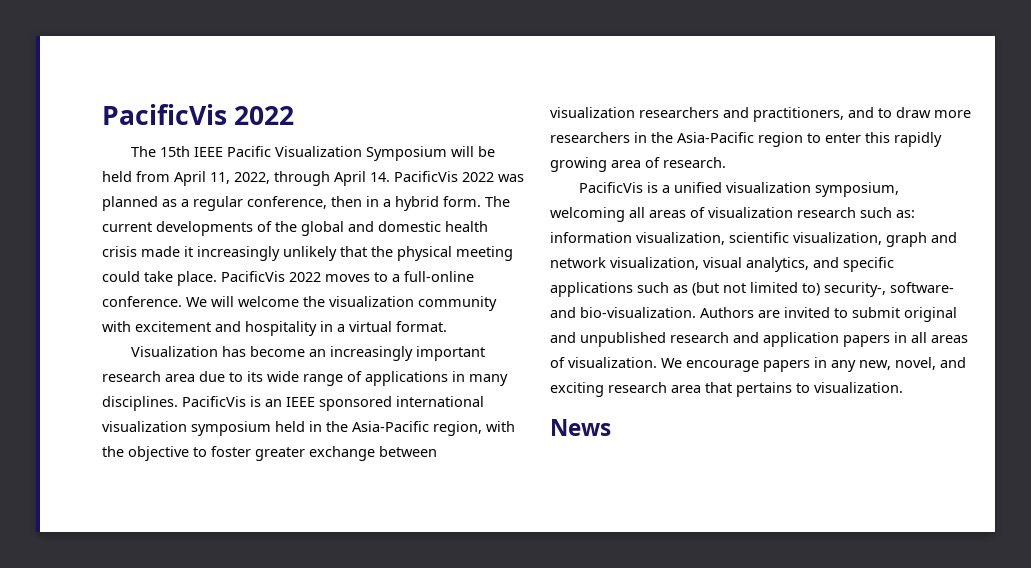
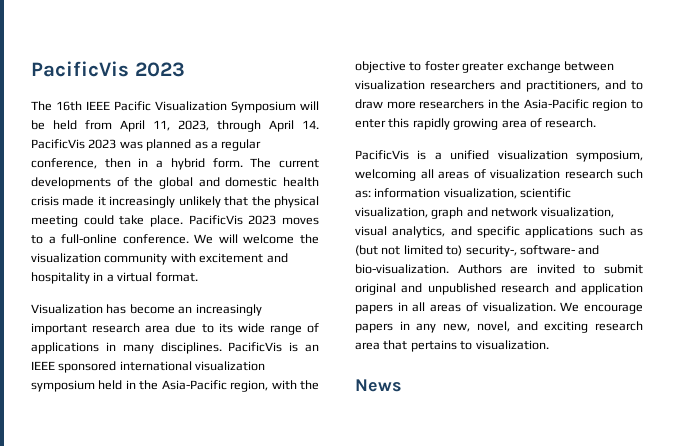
[102,104,295,125] [130,146,190,157] PacificVis 2022 // The 15th -> [31,61,185,77] [31,101,82,111] PacificVis 2023 // The 16th
[234,172,270,184] 2022, -> [178,120,209,131] 2023,
[462,172,494,182] 2022 -> [88,139,117,149] 2023
[289,272,321,282] 2022 -> [248,215,277,225] 2023

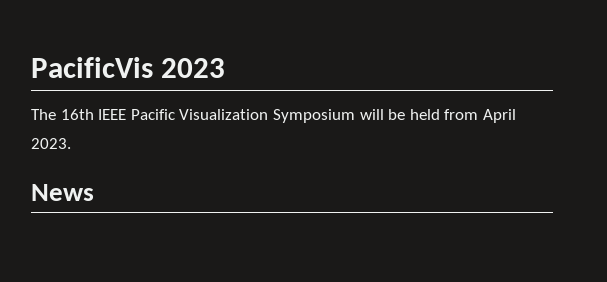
[153,120,319,132] [31,139,262,151] [31,158,319,170] [31,177,319,189] [31,196,319,208] [31,215,319,227] [31,234,319,244] [31,253,288,265] [31,272,198,284] [31,304,262,316] [31,323,319,335] [31,342,319,354] [31,361,266,373] [31,380,319,392] [355,61,614,73] [355,80,643,92] [355,99,643,111] [355,118,597,130] [355,150,643,162] [355,169,643,181] [355,188,572,199] [355,207,614,219] [355,226,643,238] [355,245,600,257] [355,264,643,274] [355,283,643,295] [355,302,643,314] [355,321,643,333] [355,340,549,352] 11, 2023, through April 14. PacificVis 2023 was planned as a regular conference, then in a hybrid form. The current developments of the global and domestic health crisis made it increasingly unlikely that the physical meeting could take place. PacificVis 2023 moves to a full-online conference. We will welcome the visualization community with excitement and hospitality in a virtual format. // Visualization has become an increasingly important research area due to its wide range of applications in many disciplines. PacificVis is an IEEE sponsored international visualization symposium held in the Asia-Pacific region, with the objective to foster greater exchange between visualization researchers and practitioners, and to draw more researchers in the Asia-Pacific region to enter this rapidly growing area of research. // PacificVis is a unified visualization symposium, welcoming all areas of visualization research such as: information visualization, scientific visualization, graph and network visualization, visual analytics, and specific applications such as (but not limited to) security-, software- and bio-visualization. Authors are invited to submit original and unpublished research and application papers in all areas of visualization. We encourage papers in any new, novel, and exciting research area that pertains to visualization. -> [31,138,71,149] 2023.

